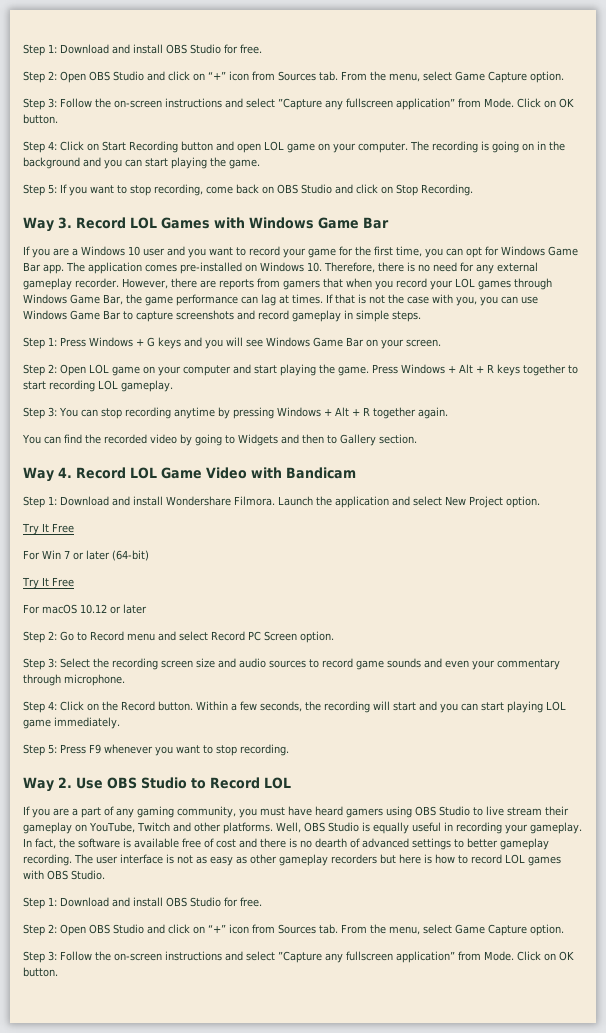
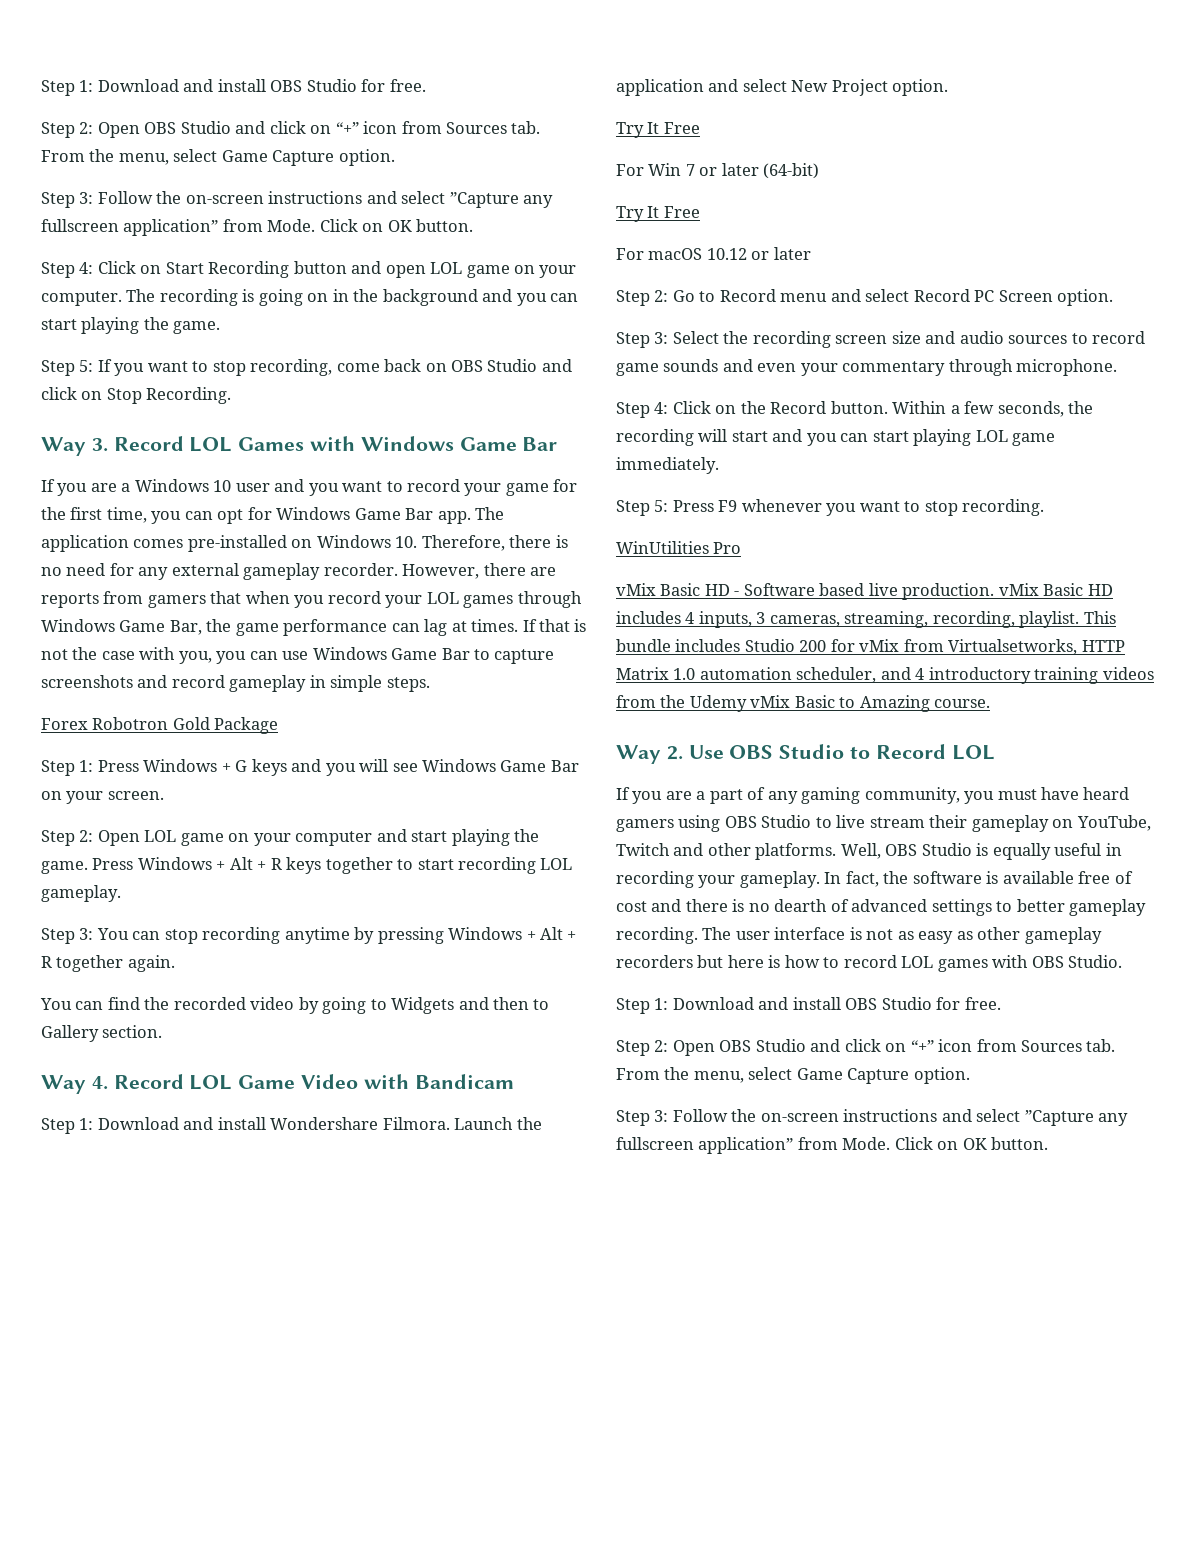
(421, 316) none -> [41,717,279,734] // Forex Robotron Gold Package
(289, 750) none -> [616,541,742,554] [616,583,1113,600] [616,611,1116,628] [616,639,1125,655] [616,667,1154,684] [616,695,991,712] // WinUtilities Pro // vMix Basic HD - Software based live production. vMix Basic HD includes 4 inputs, 3 cameras, streaming, recording, playlist. This bundle includes Studio 200 for vMix from Virtualsetworks, HTTP Matrix 1.0 automation scheduler, and 4 introductory training videos from the Udemy vMix Basic to Amazing course.

